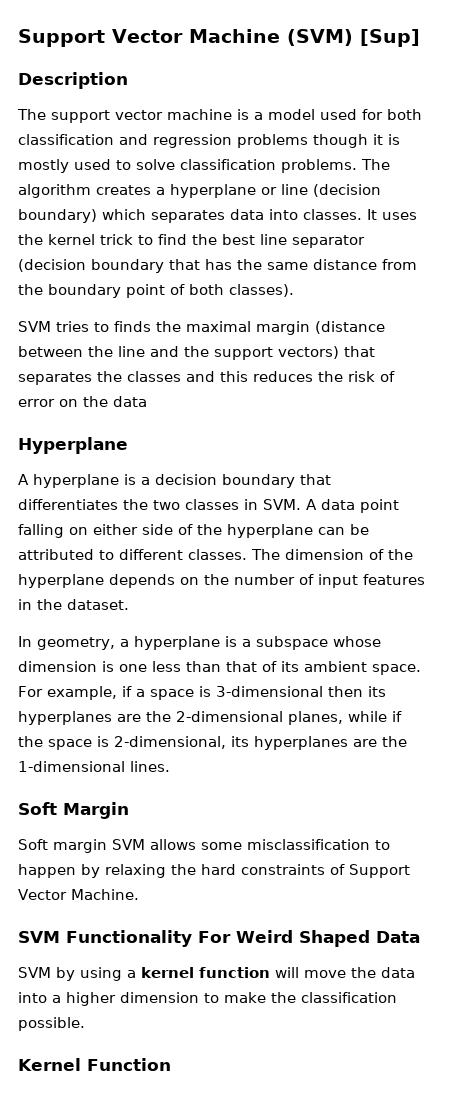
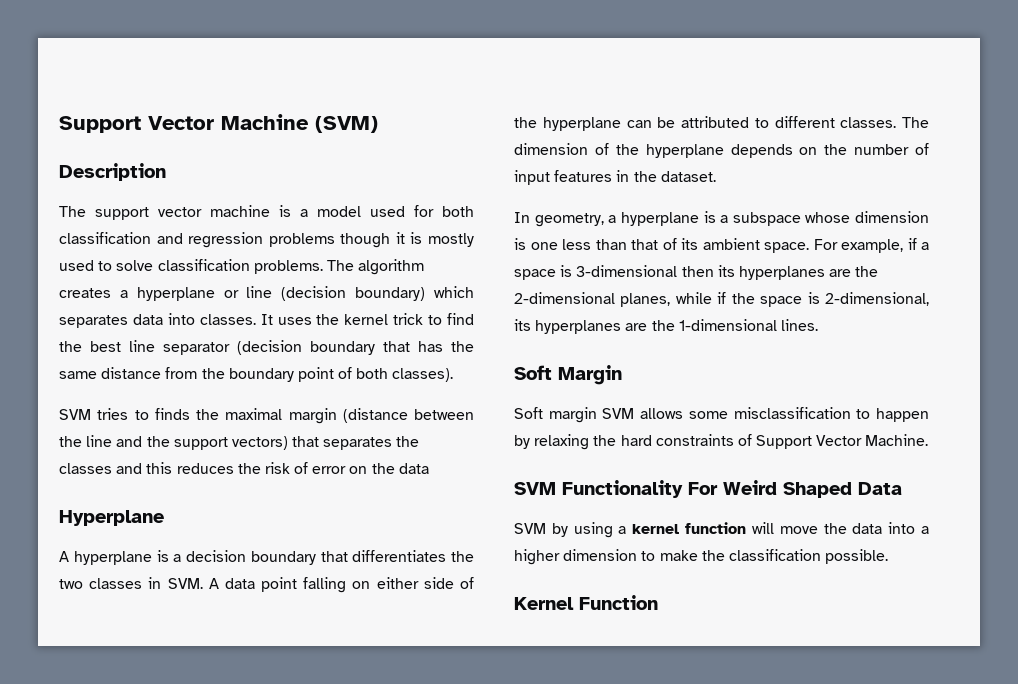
[359,29,420,47] [Sup] -> (378, 124) none

